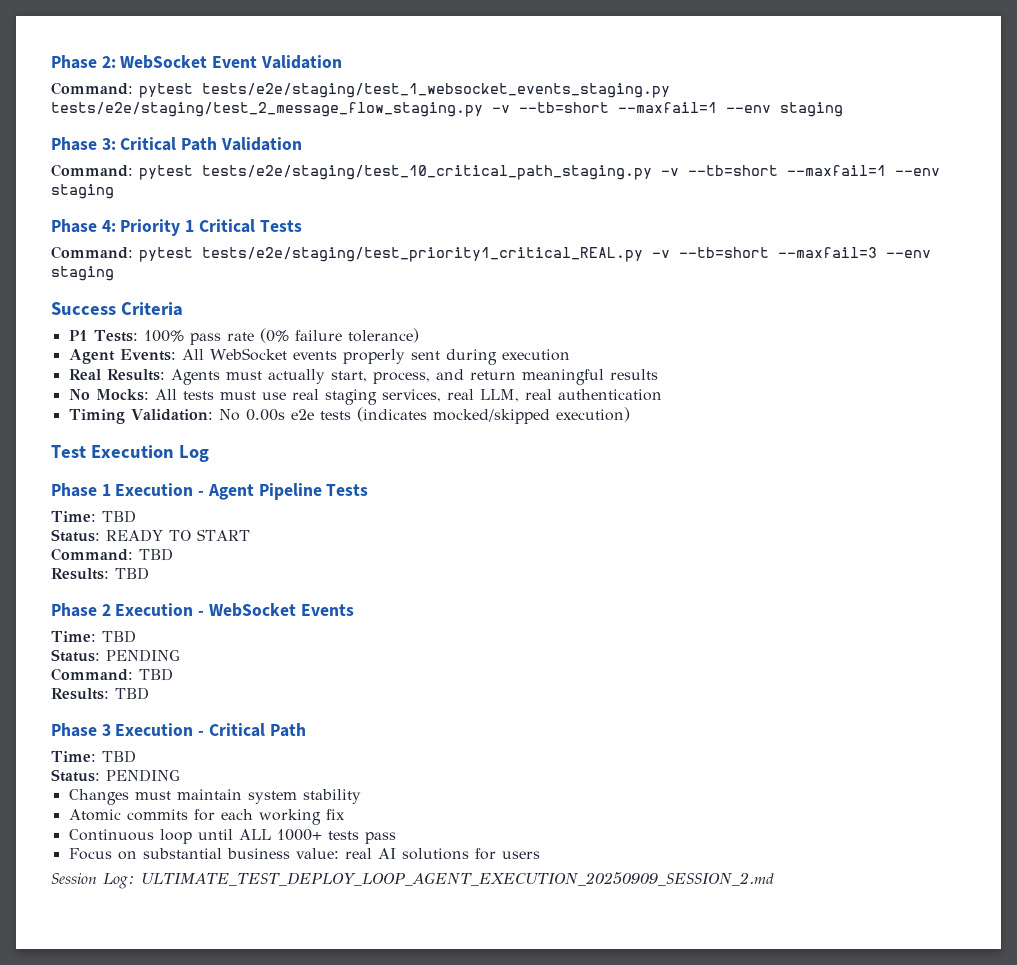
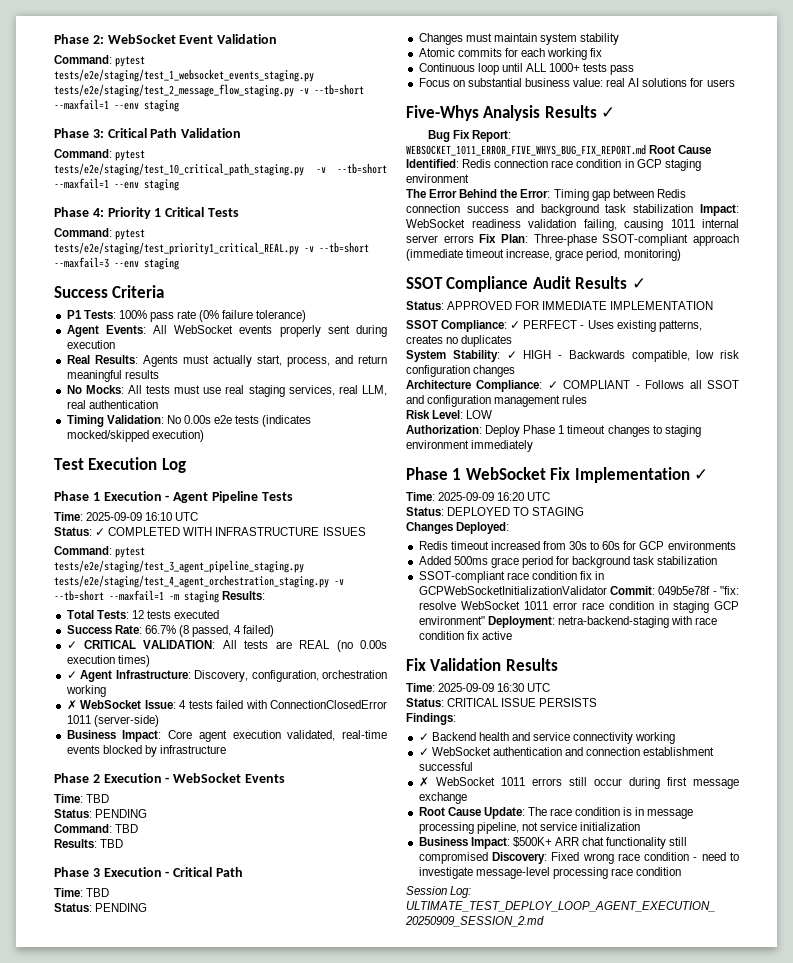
[102,510,136,523] [51,529,250,542] [51,548,173,561] [51,567,149,580] TBD // Status: READY TO START // Command: TBD // Results: TBD -> [86,512,199,521] [54,527,366,536] [54,546,146,558] [54,560,304,573] [54,575,344,588] [54,590,266,603] [66,610,220,619] [66,625,275,637] [66,640,387,652] [66,655,150,667] [66,670,387,682] [65,685,106,697] [66,700,387,710] [66,715,159,727] [66,730,387,742] [66,745,226,757] 2025-09-09 16:10 UTC // Status: ✓ COMPLETED WITH INFRASTRUCTURE ISSUES // Command: pytest tests/e2e/staging/test_3_agent_pipeline_staging.py tests/e2e/staging/test_4_agent_orchestration_staging.py -v --tb=short --maxfail=1 -m staging Results: // Total Tests: 12 tests executed // Success Rate: 66.7% (8 passed, 4 failed) // ✓ CRITICAL VALIDATION: All tests are REAL (no 0.00s execution times) // ✓ Agent Infrastructure: Discovery, configuration, orchestration working // ✗ WebSocket Issue: 4 tests failed with ConnectionClosedError 1011 (server-side) // Business Impact: Core agent execution validated, real-time events blocked by infrastructure
(540, 855) none -> [406,105,616,121] [428,130,512,142] [406,144,712,156] [406,159,701,171] [406,174,469,183] [406,189,686,201] [406,204,739,216] [406,219,739,231] [406,234,739,246] [406,249,681,261] [406,276,646,292] [406,301,714,310] [406,320,702,332] [406,335,513,347] [406,350,739,362] [406,365,516,377] [406,380,739,392] [406,395,588,407] [406,410,493,419] [406,425,701,437] [406,440,534,452] [406,467,709,483] [406,492,551,501] [406,507,585,516] [406,522,510,534] [418,541,736,550] [418,556,718,568] [418,571,605,583] [418,586,739,595] [418,601,739,613] [418,616,718,628] [418,631,512,640] [406,658,558,671] [406,683,551,692] [406,698,598,707] [406,713,456,725] [418,732,676,744] [418,747,715,756] [418,762,473,771] [418,777,739,789] [418,792,467,804] [418,807,694,819] [418,822,641,834] [418,837,688,849] [418,852,739,864] [418,867,682,879] // Five-Whys Analysis Results ✓ // Bug Fix Report: WEBSOCKET_1011_ERROR_FIVE_WHYS_BUG_FIX_REPORT.md Root Cause Identified: Redis connection race condition in GCP staging environment // The Error Behind the Error: Timing gap between Redis connection success and background task stabilization Impact: WebSocket readiness validation failing, causing 1011 internal server errors Fix Plan: Three-phase SSOT-compliant approach (immediate timeout increase, grace period, monitoring) // SSOT Compliance Audit Results ✓ // Status: APPROVED FOR IMMEDIATE IMPLEMENTATION // SSOT Compliance: ✓ PERFECT - Uses existing patterns, creates no duplicates // System Stability: ✓ HIGH - Backwards compatible, low risk configuration changes // Architecture Compliance: ✓ COMPLIANT - Follows all SSOT and configuration management rules // Risk Level: LOW // Authorization: Deploy Phase 1 timeout changes to staging environment immediately // Phase 1 WebSocket Fix Implementation ✓ // Time: 2025-09-09 16:20 UTC // Status: DEPLOYED TO STAGING // Changes Deployed: // Redis timeout increased from 30s to 60s for GCP environments // Added 500ms grace period for background task stabilization // SSOT-compliant race condition fix in GCPWebSocketInitializationValidator Commit: 049b5e78f - "fix: resolve WebSocket 1011 error race condition in staging GCP environment" Deployment: netra-backend-staging with race condition fix active // Fix Validation Results // Time: 2025-09-09 16:30 UTC // Status: CRITICAL ISSUE PERSISTS // Findings: // ✓ Backend health and service connectivity working // ✓ WebSocket authentication and connection establishment successful // ✗ WebSocket 1011 errors still occur during first message exchange // Root Cause Update: The race condition is in message processing pipeline, not service initialization // Business Impact: $500K+ ARR chat functionality still compromised Discovery: Fixed wrong race condition - need to investigate message-level processing race condition

